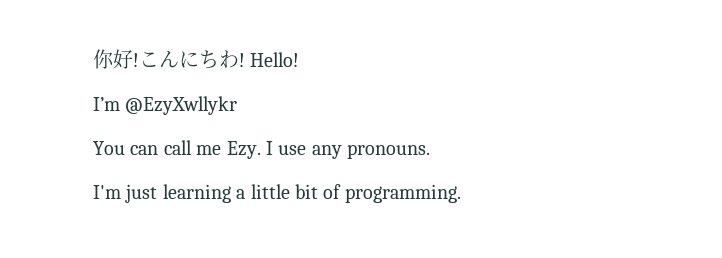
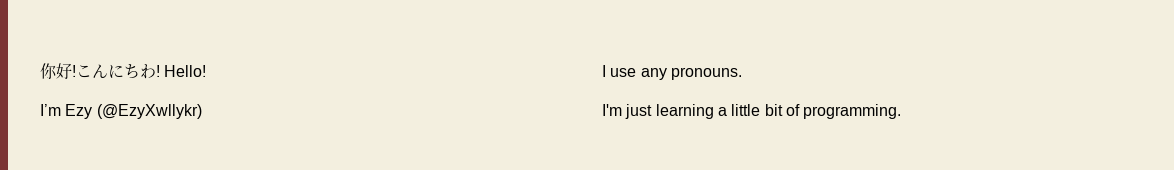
[125,96,238,115] [93,140,261,159] @EzyXwllykr // You can call me Ezy. -> [65,104,202,119] Ezy (@EzyXwllykr) //

